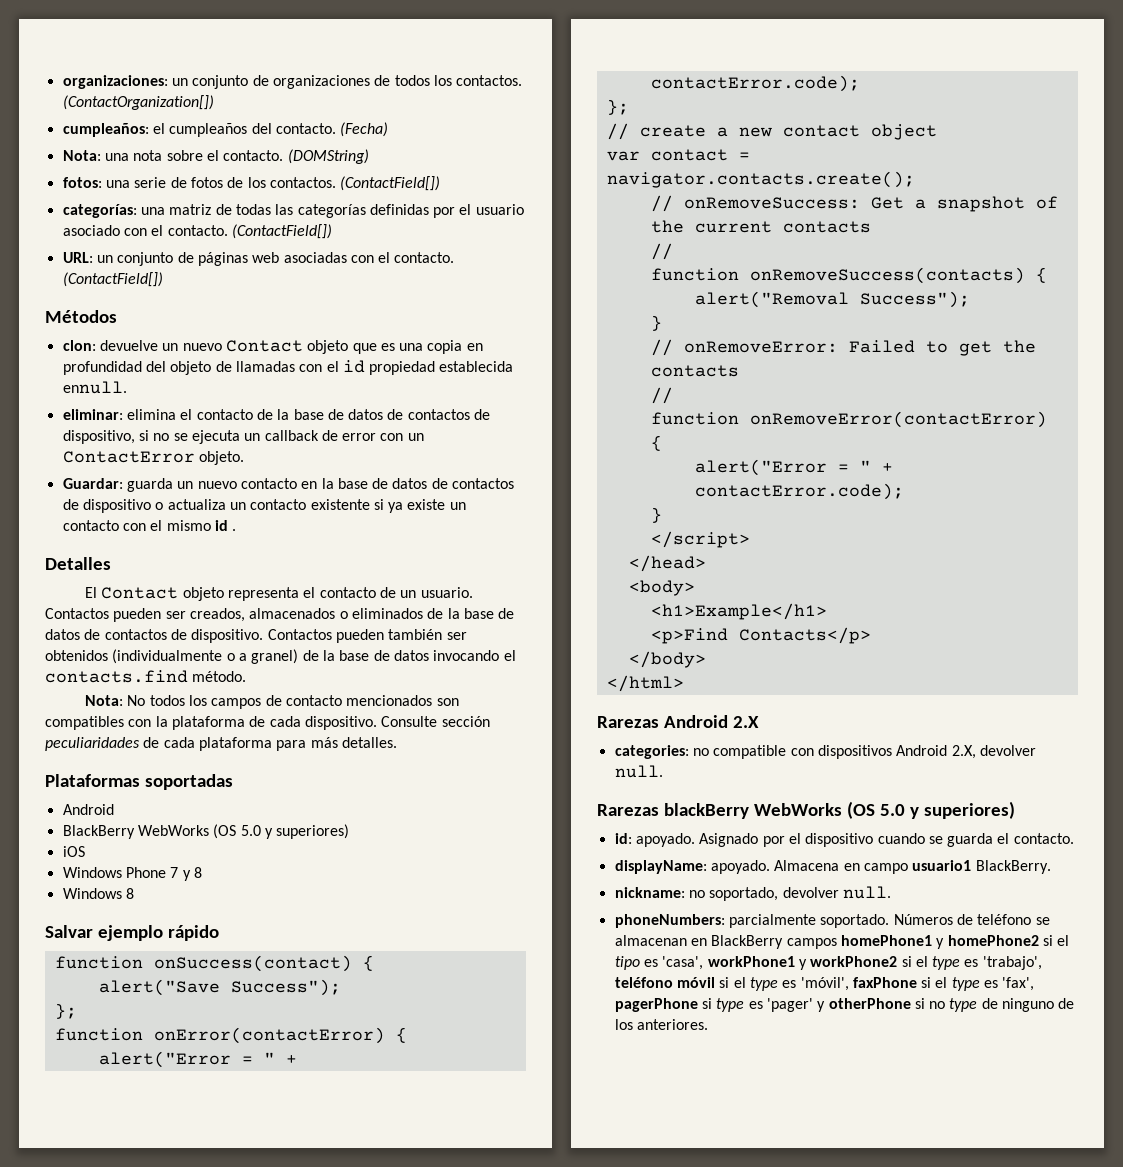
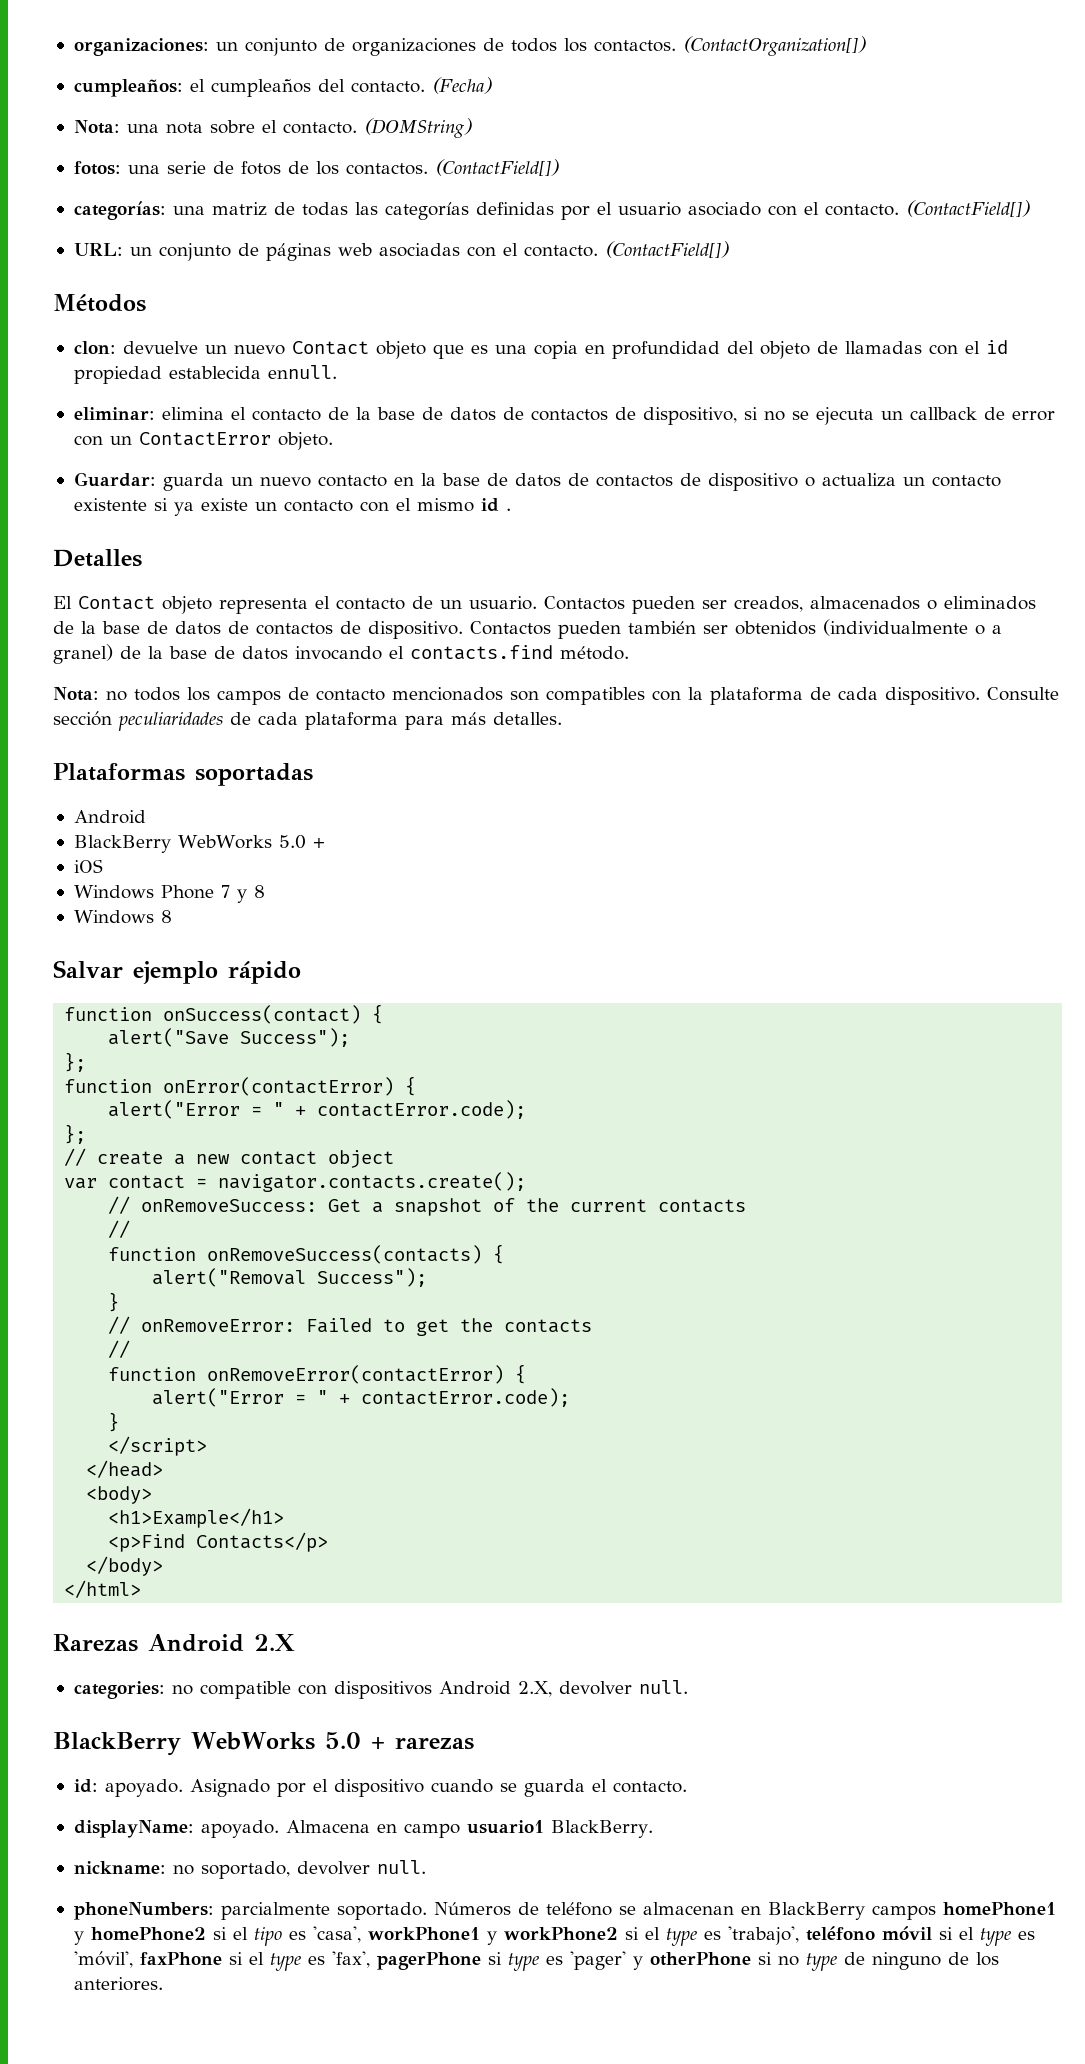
[127,695,146,706] No -> [106,691,127,701] no
[213,824,350,839] (OS 5.0 y superiores) -> [278,835,325,849] 5.0 +
[597,801,1015,819] Rarezas blackBerry WebWorks (OS 5.0 y superiores) -> [53,1732,474,1756] BlackBerry WebWorks 5.0 + rarezas

